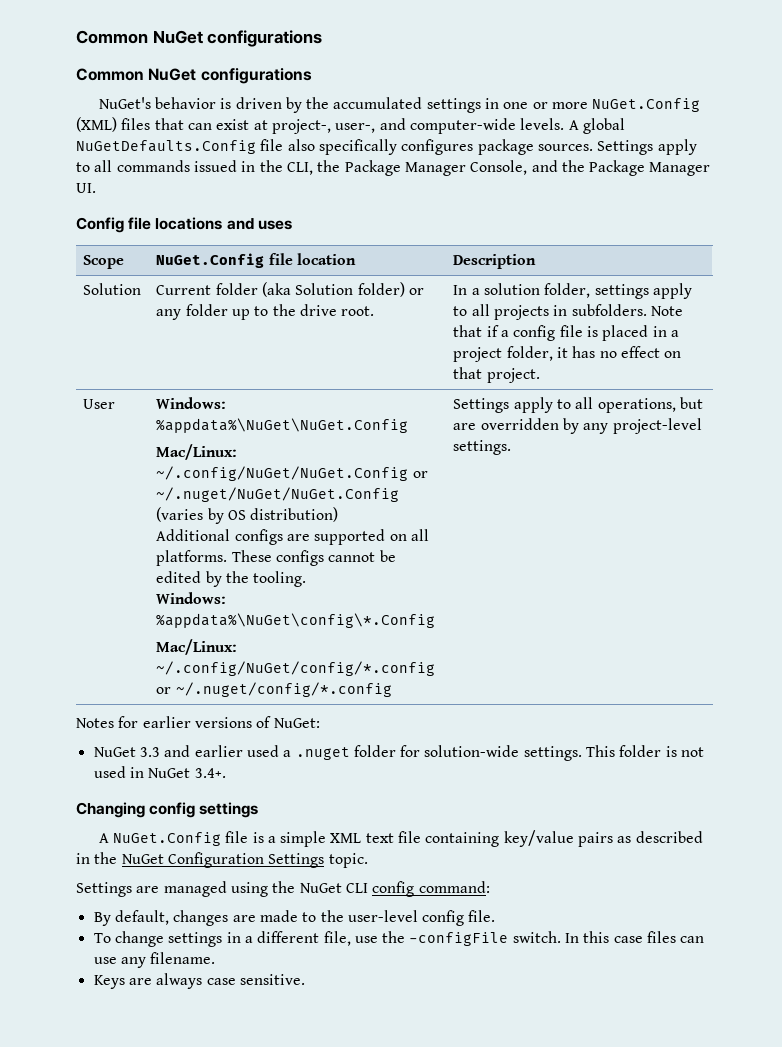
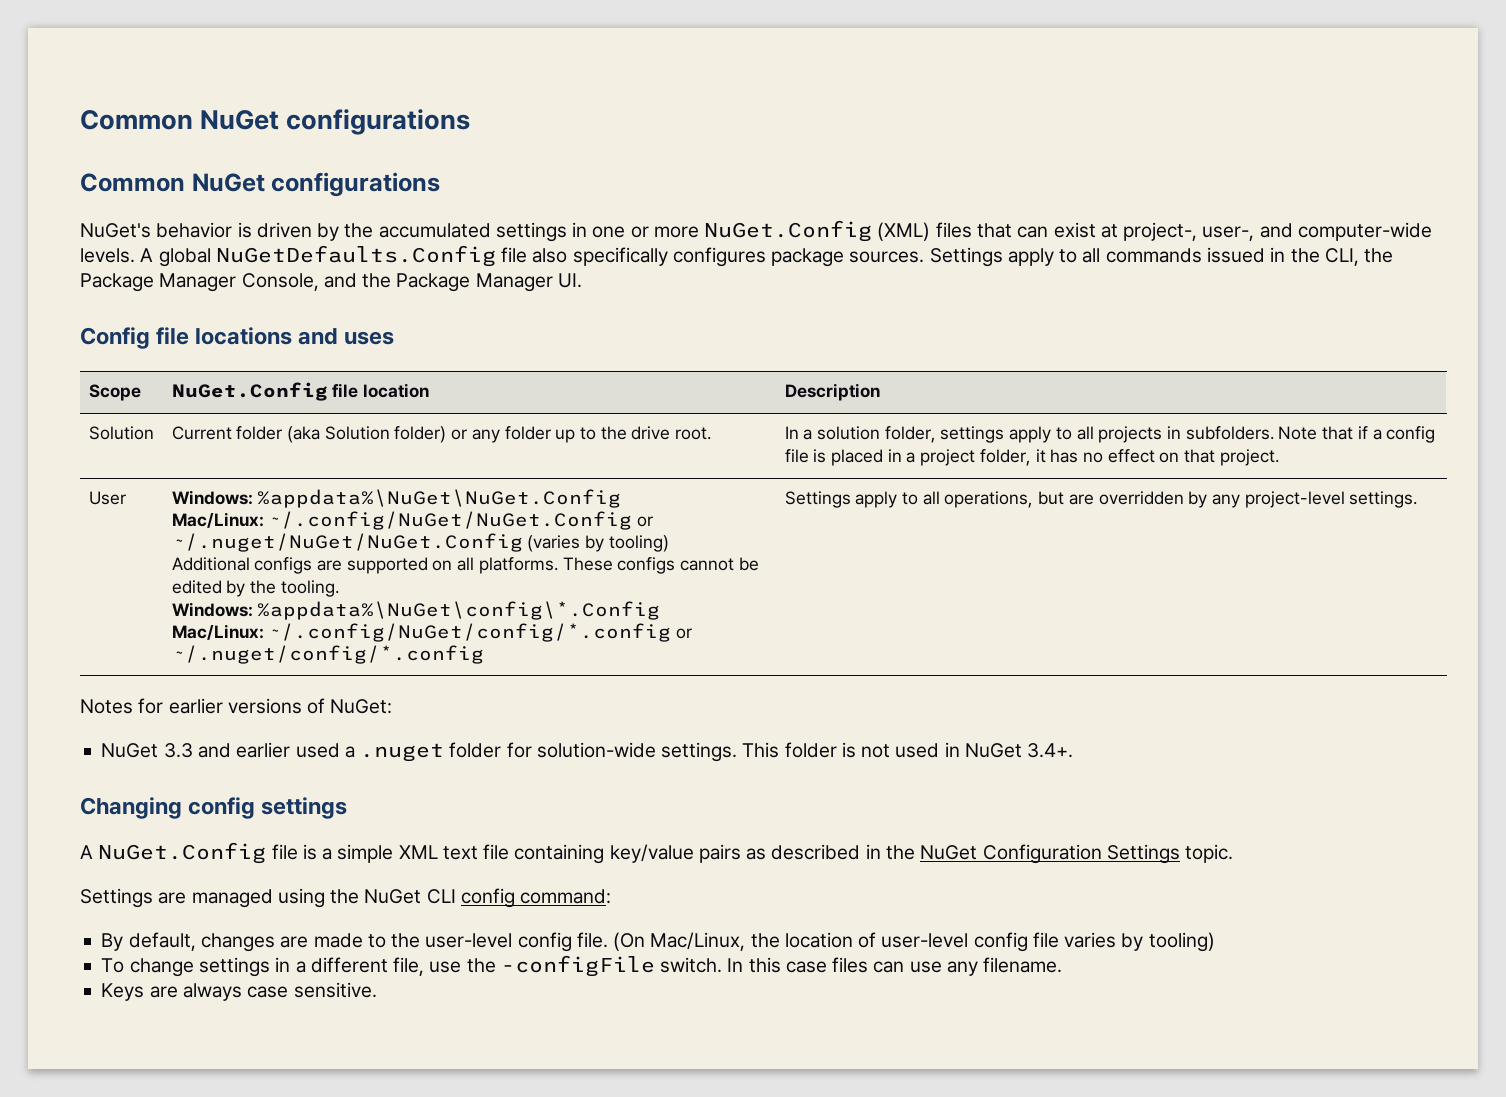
[228,507,339,522] OS distribution) -> [608,535,669,552] tooling)
(496, 916) none -> [613,932,1215,952] (On Mac/Linux, the location of user-level config file varies by tooling)

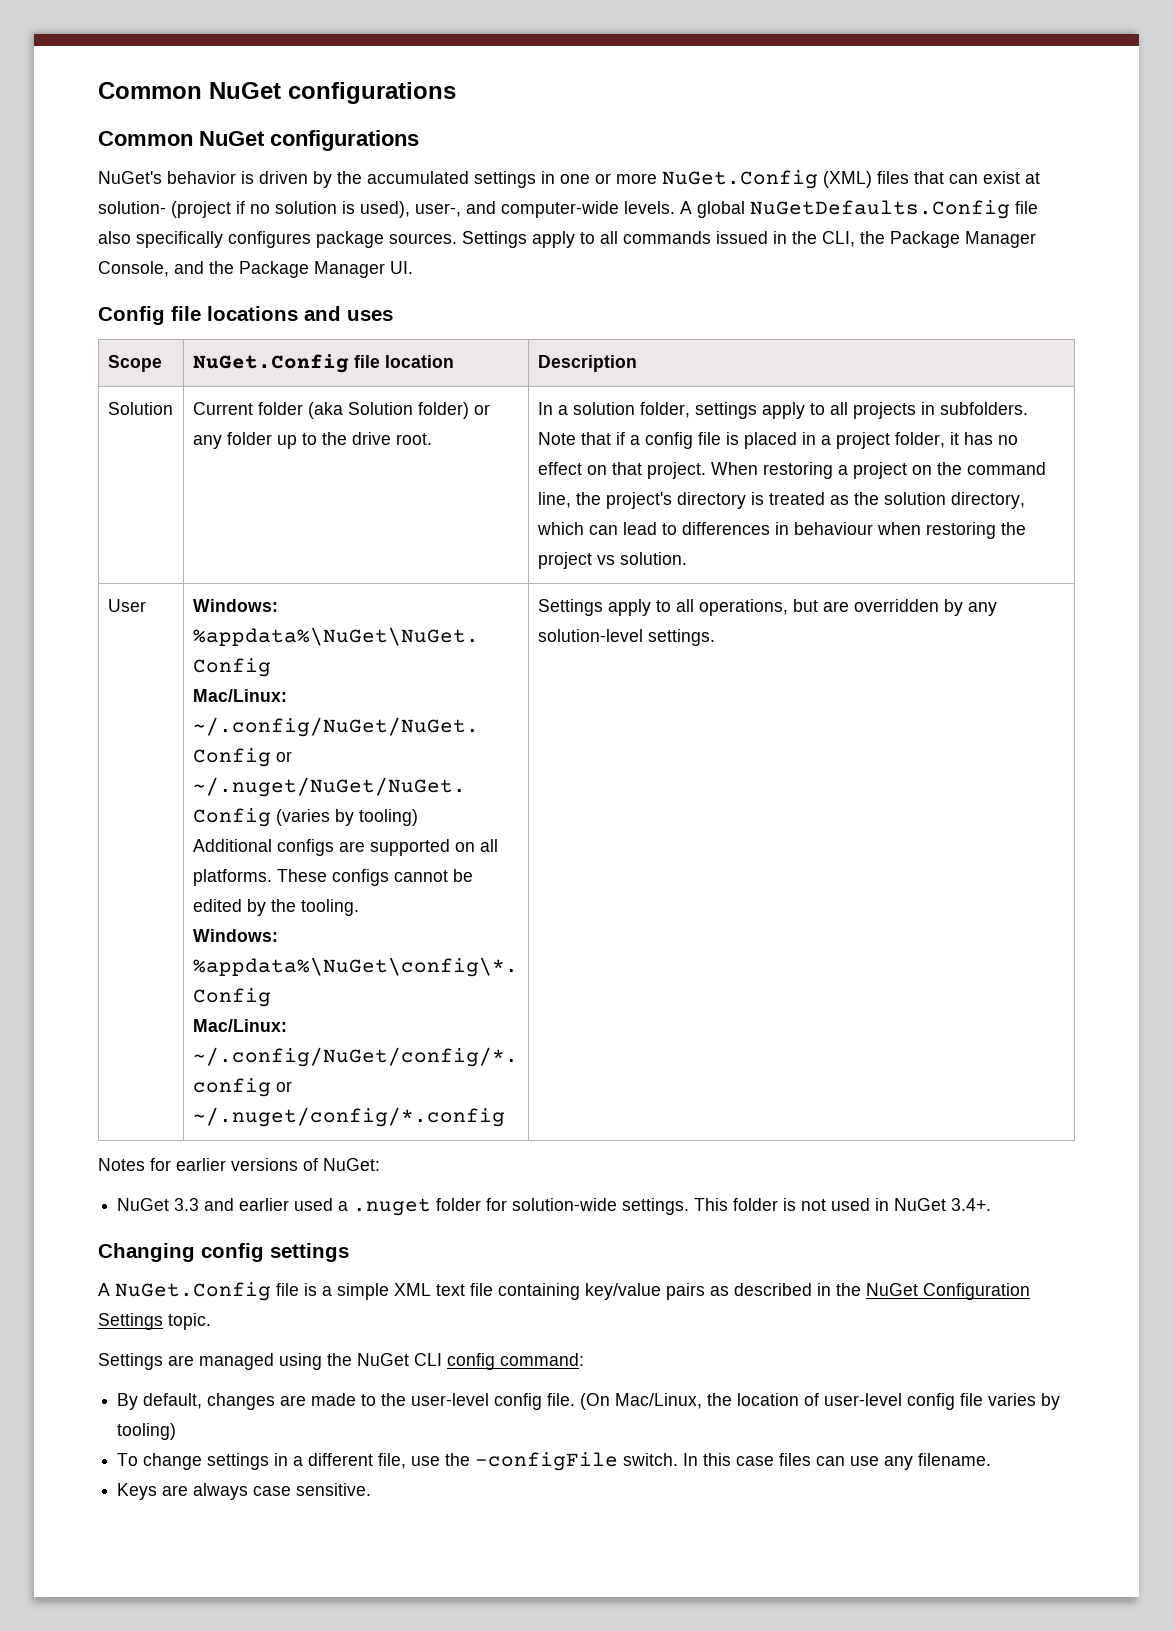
[1123,222,1198,241] project-, -> [98,201,410,218] solution- (project if no solution is used),
(1279, 457) none -> [710,462,1046,479] [537,492,1025,509] [536,522,1026,539] [537,552,687,569] When restoring a project on the command line, the project's directory is treated as the solution directory, which can lead to differences in behaviour when restoring the project vs solution.
[1244,491,1345,508] project-level -> [537,629,643,642] solution-level

